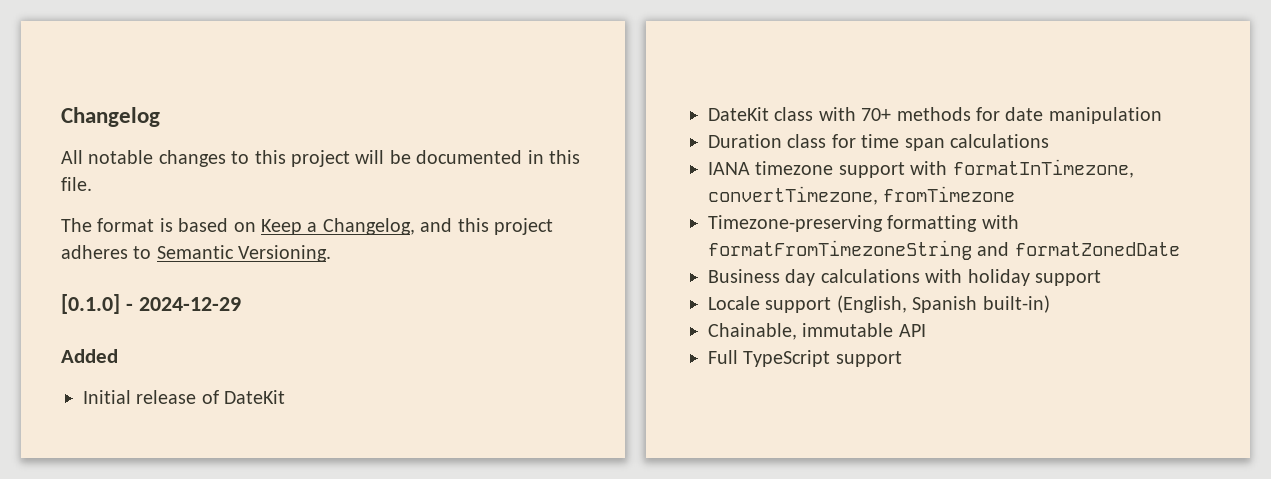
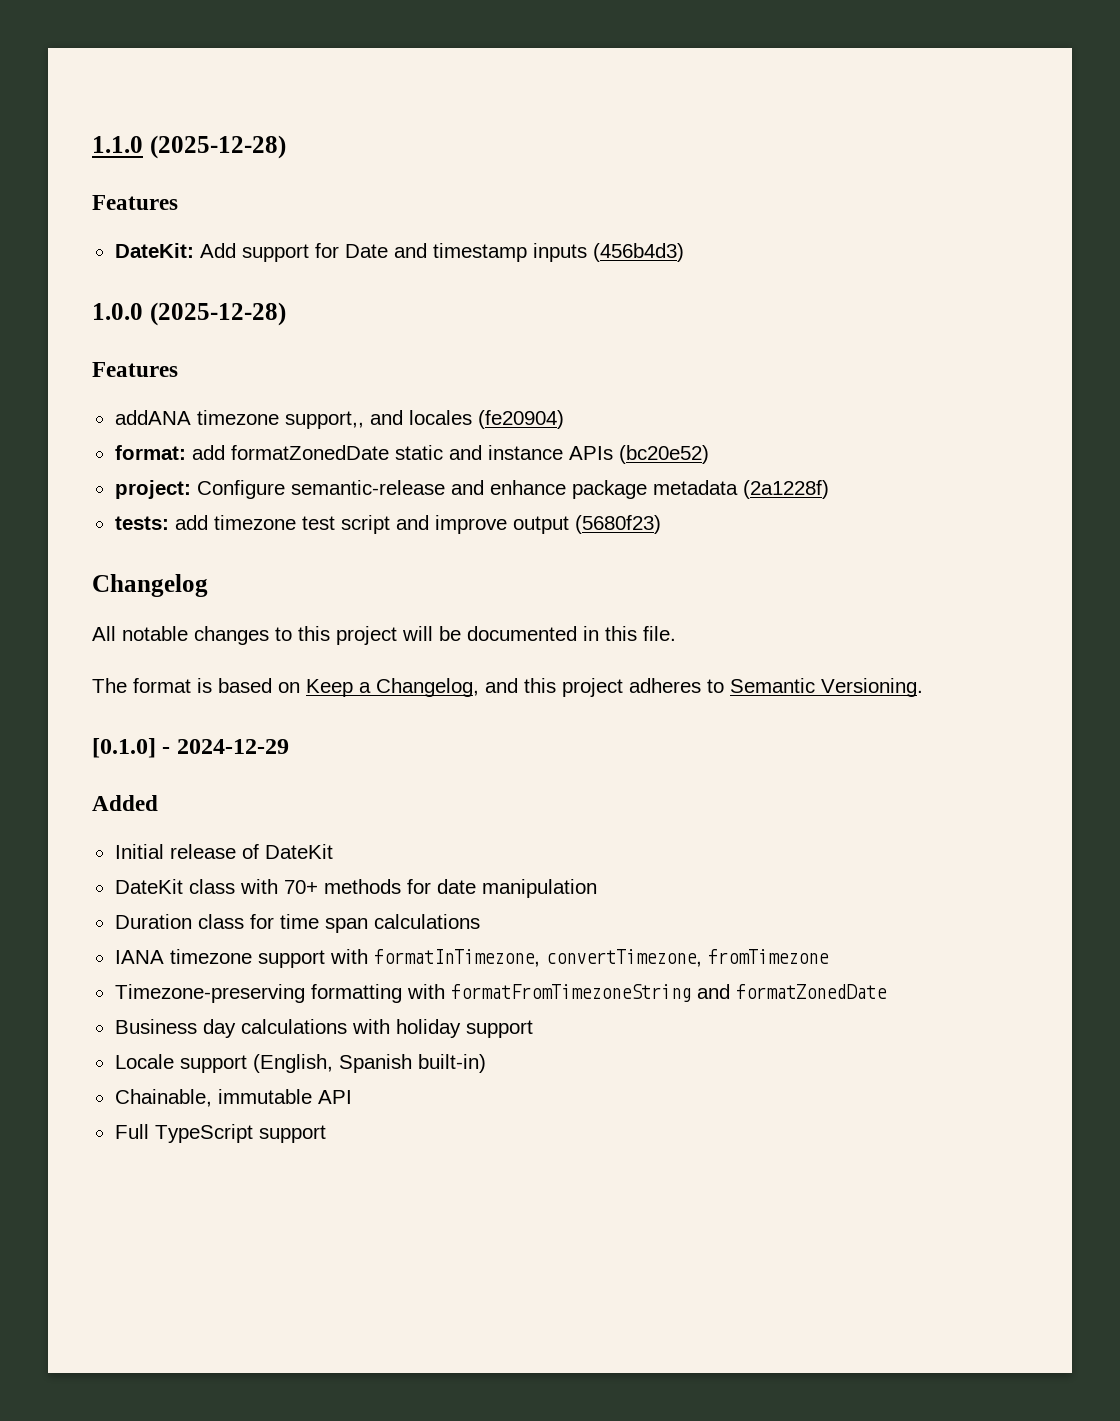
(61, 117) none -> [92,135,286,159] [92,195,178,210] [114,243,684,262] [92,302,286,326] [92,362,178,377] [114,410,564,429] [114,445,709,464] [114,480,829,499] [114,515,661,534] 1.1.0 (2025-12-28) // Features // DateKit: Add support for Date and timestamp inputs (456b4d3) // 1.0.0 (2025-12-28) // Features // addANA timezone support,, and locales (fe20904) // format: add formatZonedDate static and instance APIs (bc20e52) // project: Configure semantic-release and enhance package metadata (2a1228f) // tests: add timezone test script and improve output (5680f23) //

